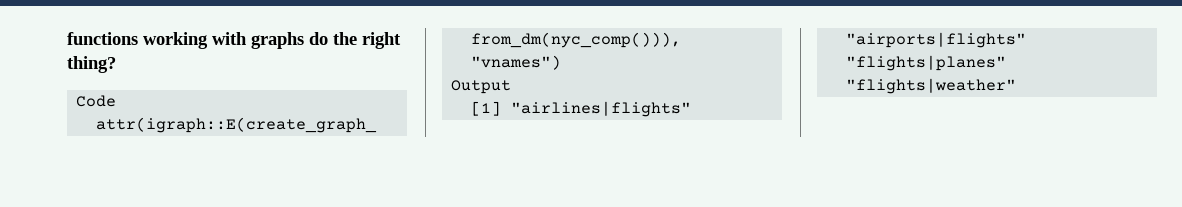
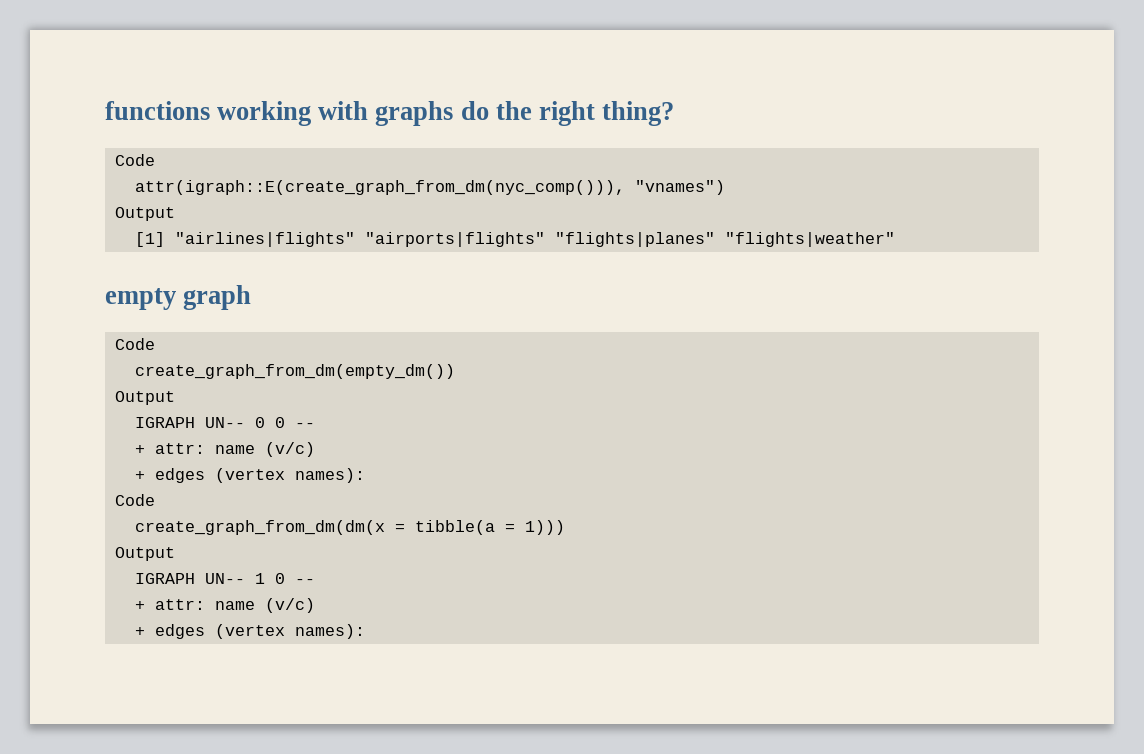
(1016, 86) none -> [105,285,252,310] [115,338,156,350] [135,364,456,379] [115,391,176,405] [135,417,316,428] [135,442,316,457] [135,468,366,483] [115,494,156,506] [135,520,566,535] [115,547,176,561] [135,573,316,584] [135,598,316,613] [135,624,366,639] // empty graph // Code // create_graph_from_dm(empty_dm()) // Output // IGRAPH UN-- 0 0 -- // + attr: name (v/c) // + edges (vertex names): // Code // create_graph_from_dm(dm(x = tibble(a = 1))) // Output // IGRAPH UN-- 1 0 -- // + attr: name (v/c) // + edges (vertex names):

